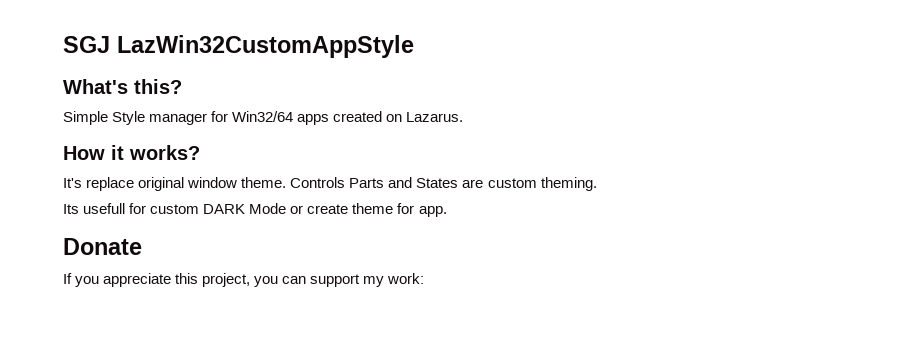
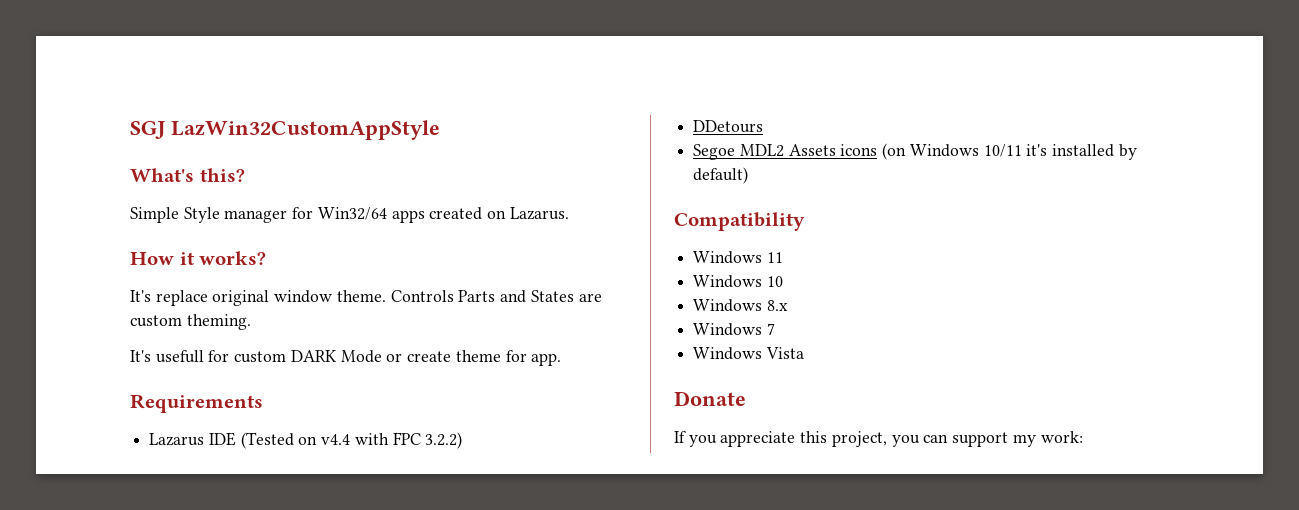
[63,204,79,214] Its -> [130,350,151,362] It's
(447, 211) none -> [130,394,263,413] [149,432,463,449] [693,120,764,133] [693,143,1137,160] [693,167,749,184] [674,212,805,231] [693,251,783,264] [693,275,783,288] [693,299,788,312] [693,323,775,336] [693,347,804,360] // Requirements // Lazarus IDE (Tested on v4.4 with FPC 3.2.2) // DDetours // Segoe MDL2 Assets icons (on Windows 10/11 it's installed by default) // Compatibility // Windows 11 // Windows 10 // Windows 8.x // Windows 7 // Windows Vista

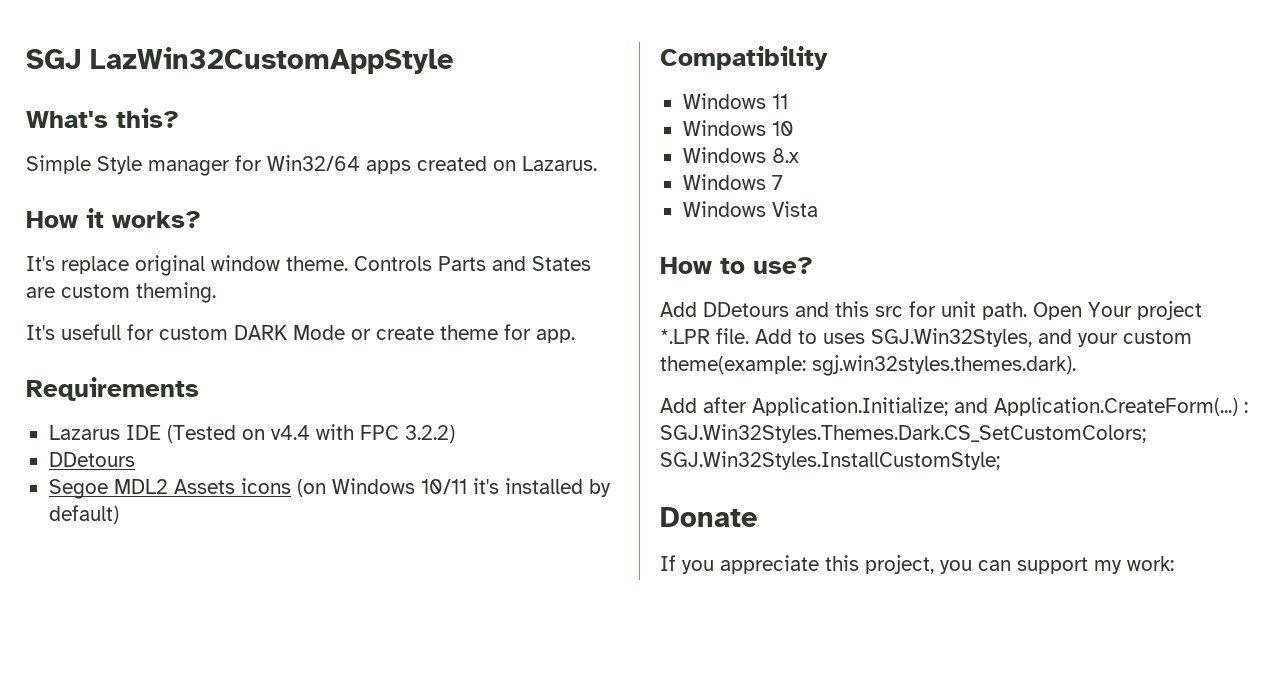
(804, 353) none -> [660,257,813,274] [660,301,1202,320] [660,328,1192,347] [660,355,1076,376] [660,397,1248,416] [660,424,1146,443] [660,451,1000,470] // How to use? // Add DDetours and this src for unit path. Open Your project *.LPR file. Add to uses SGJ.Win32Styles, and your custom theme(example: sgj.win32styles.themes.dark). // Add after Application.Initialize; and Application.CreateForm(...) : SGJ.Win32Styles.Themes.Dark.CS_SetCustomColors; SGJ.Win32Styles.InstallCustomStyle;

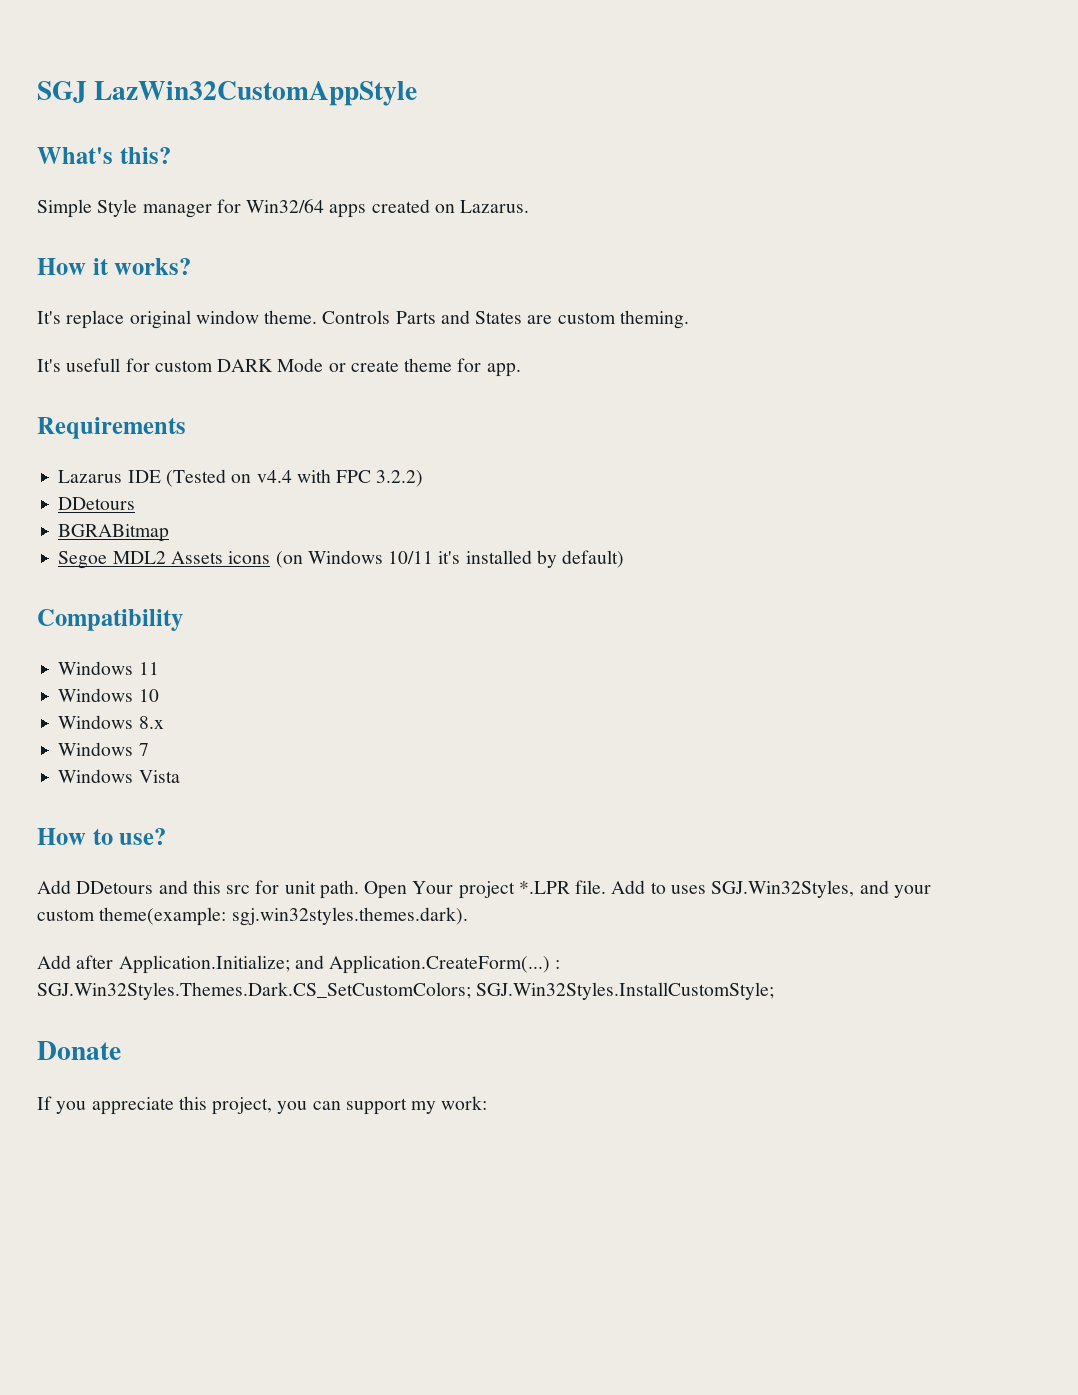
(135, 459) none -> [58,524,170,542] // BGRABitmap

